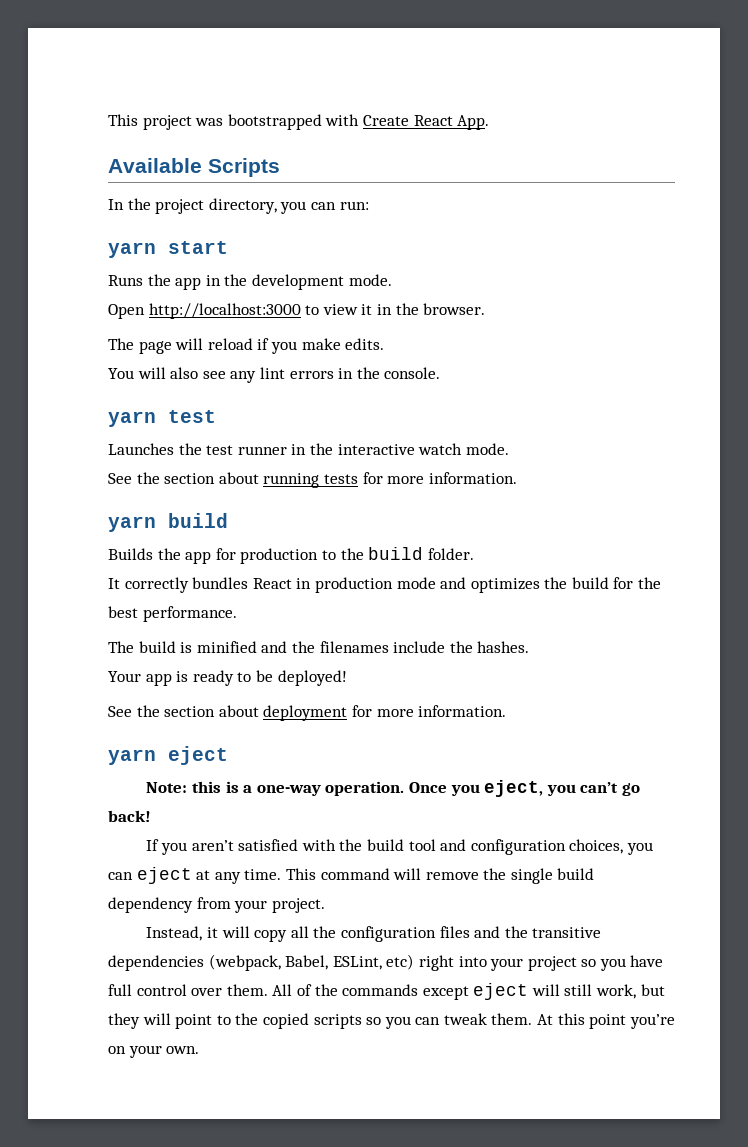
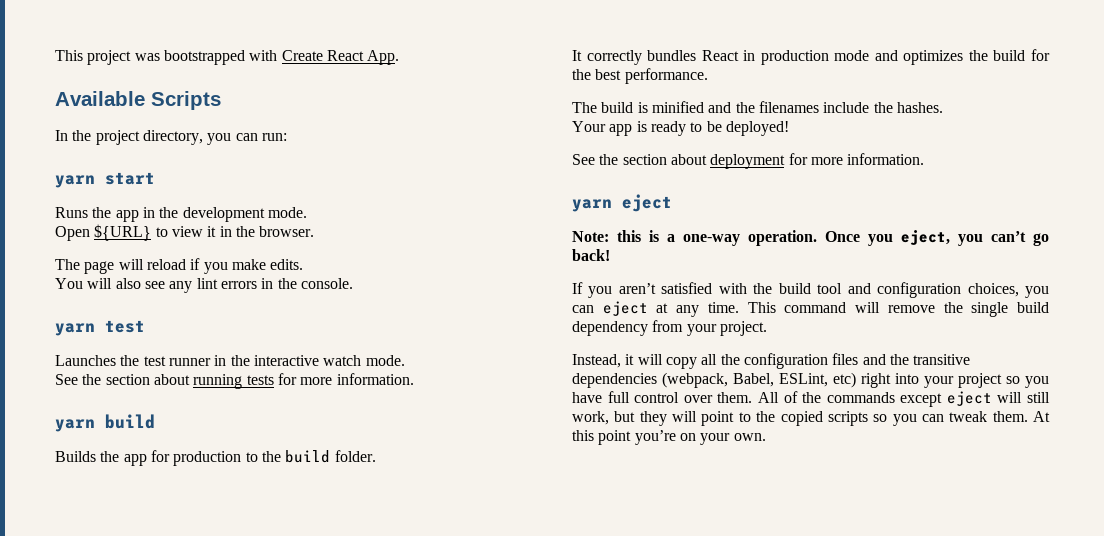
[148,303,301,319] http://localhost:3000 -> [94,224,152,241] ${URL}

